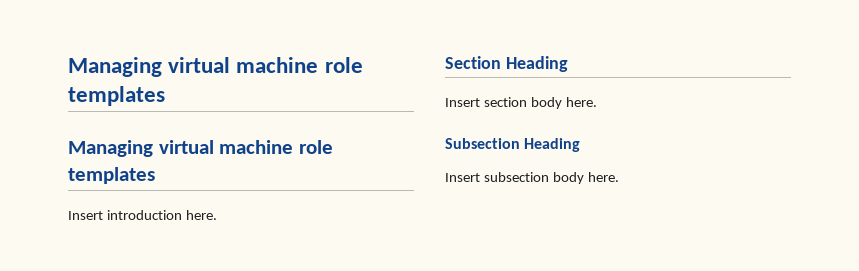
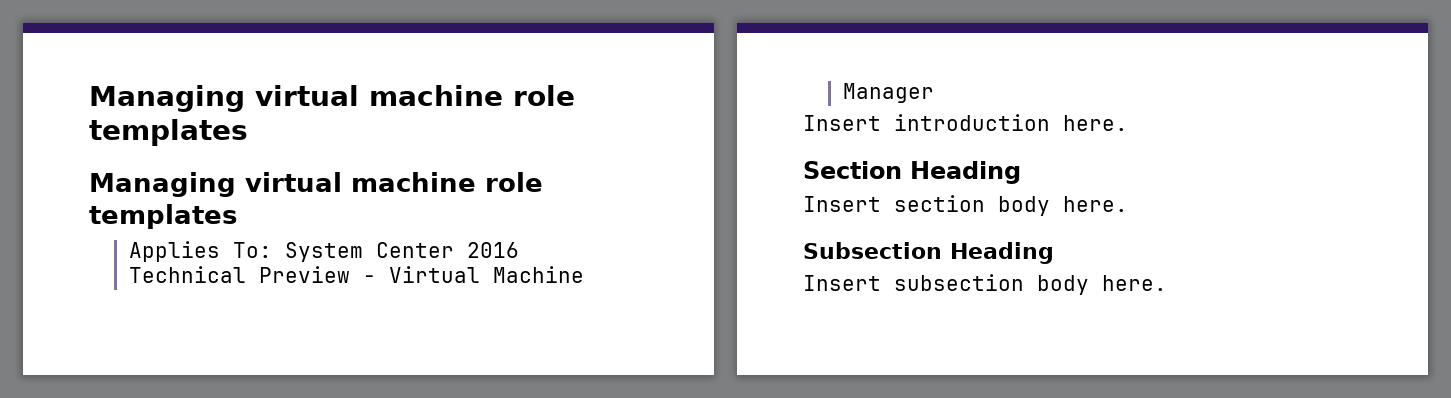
(155, 175) none -> [128,241,519,262] [128,266,584,283] [842,83,934,103] // Applies To: System Center 2016 Technical Preview - Virtual Machine Manager

